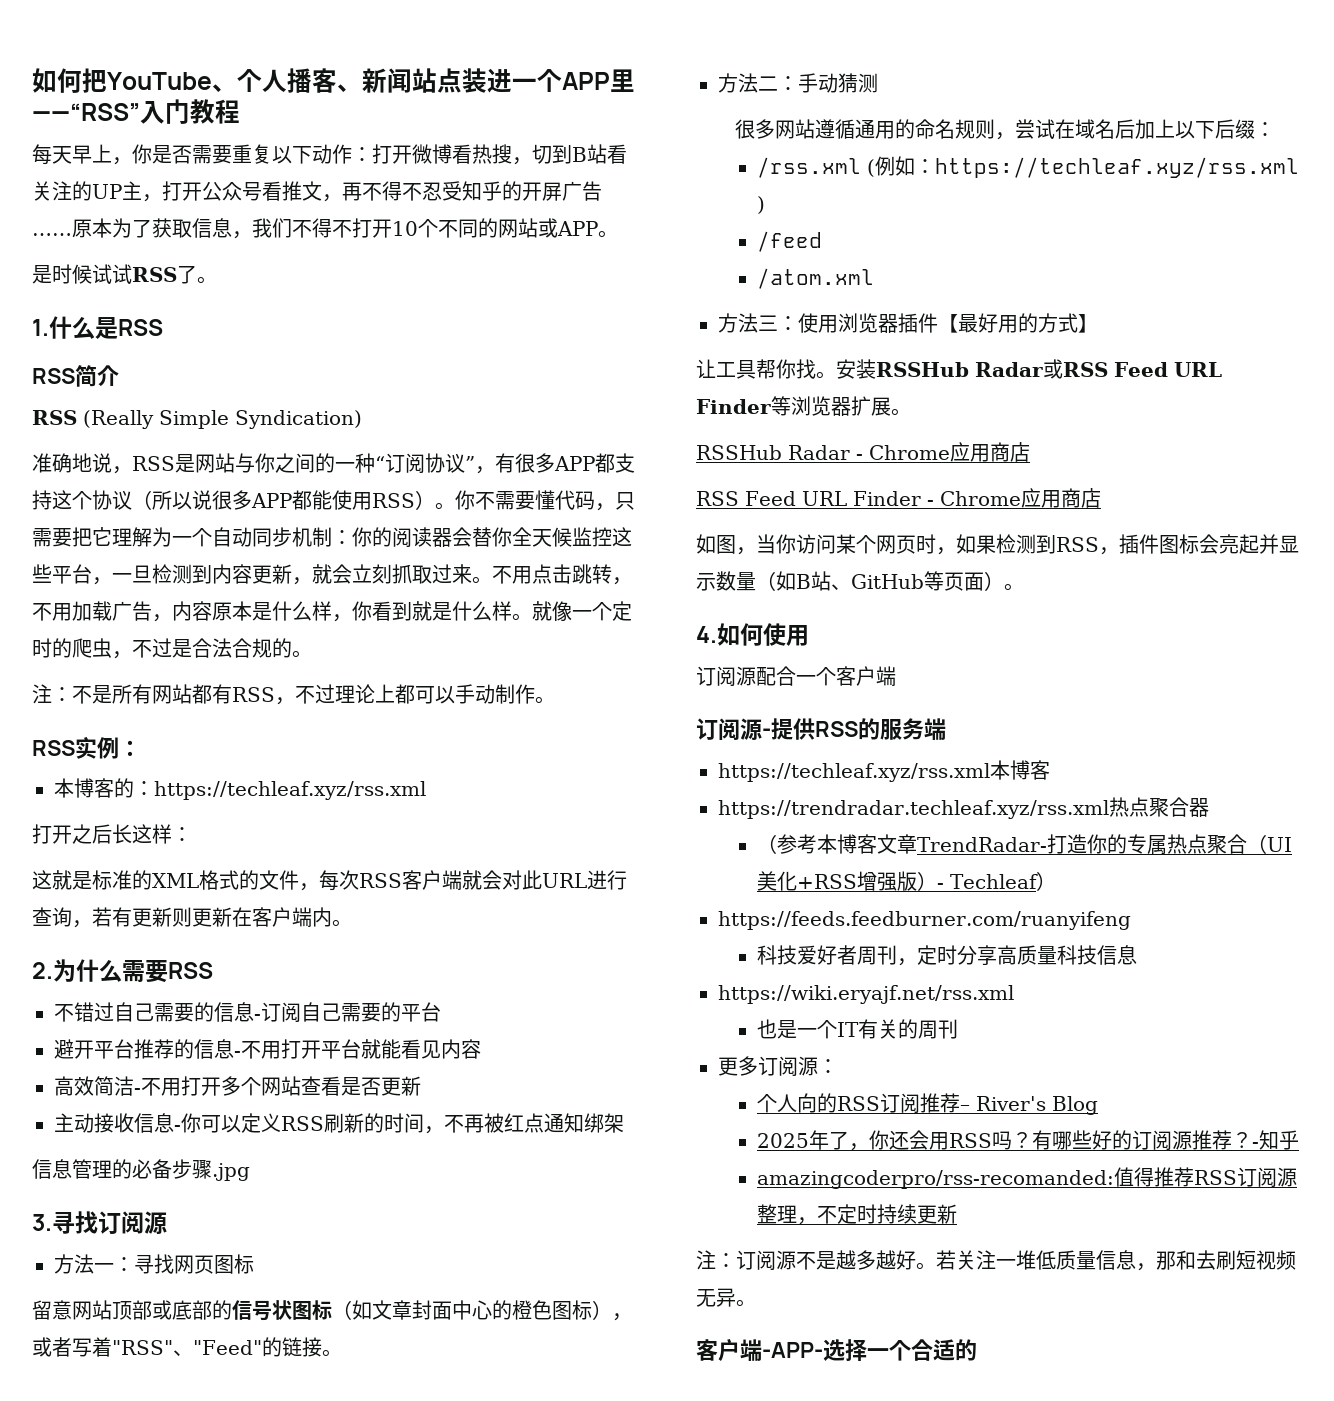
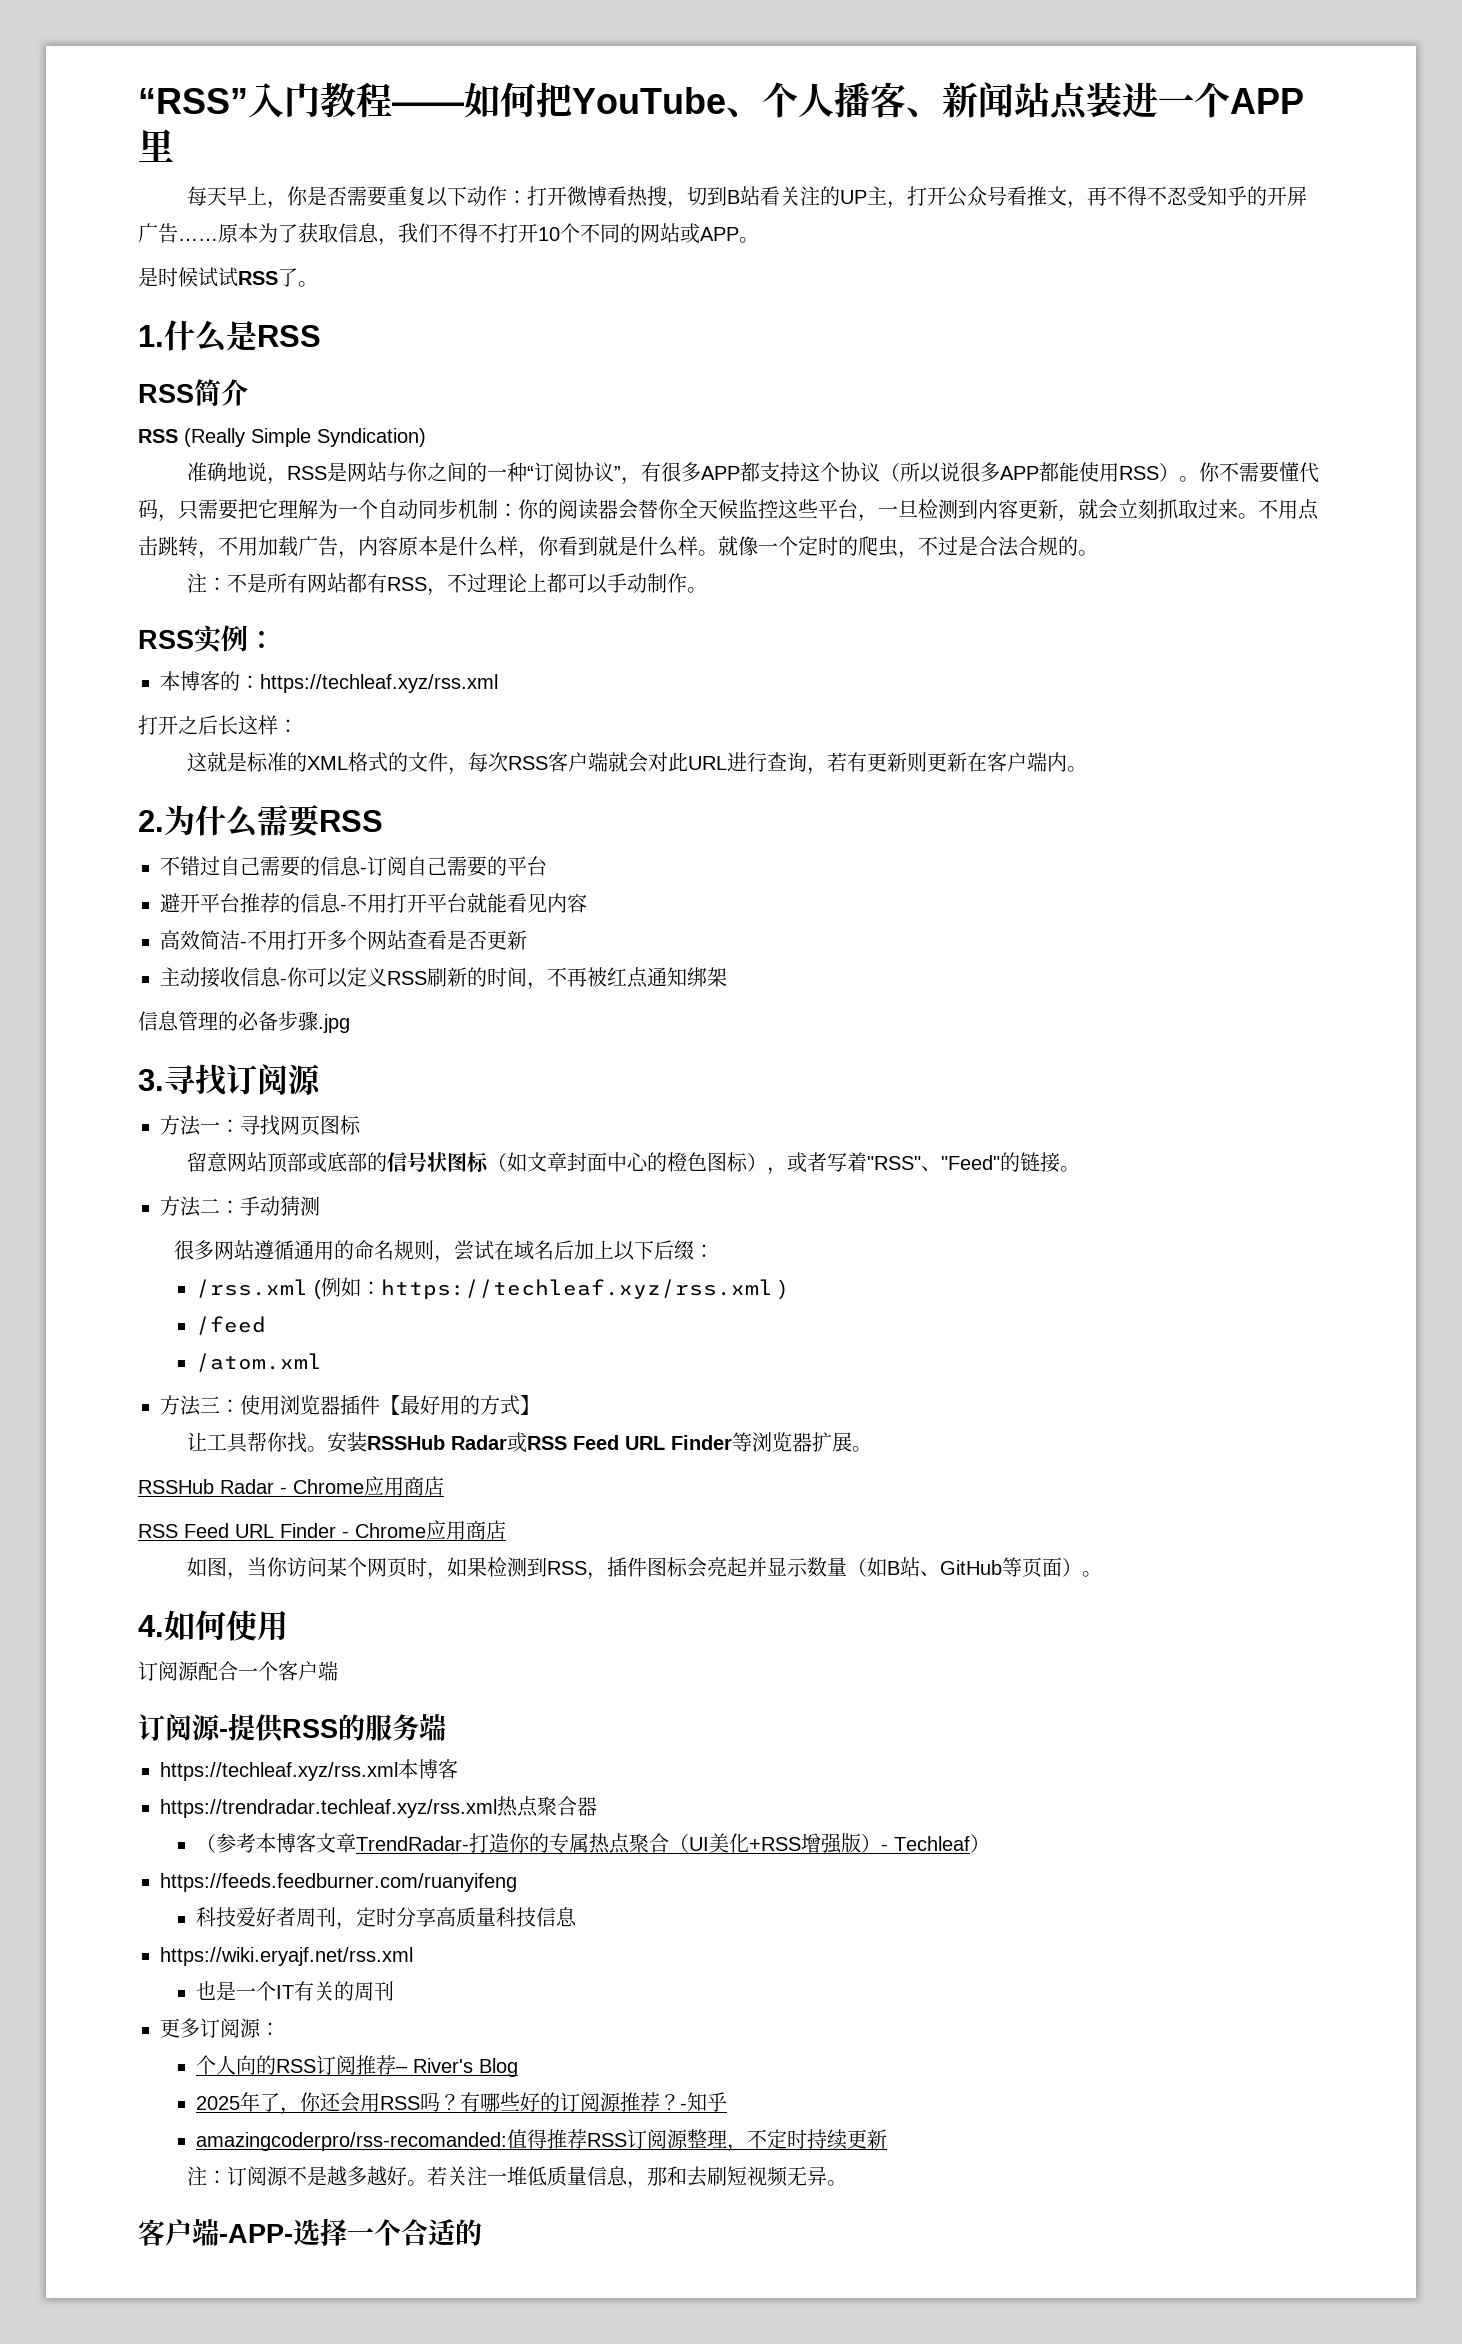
(32, 80) none -> [138,82,464,118] “RSS”入门教程——
[32,99,240,124] ——“RSS”入门教程 -> (174, 145) none

